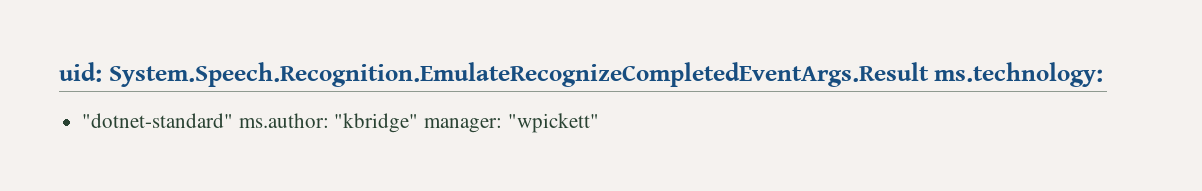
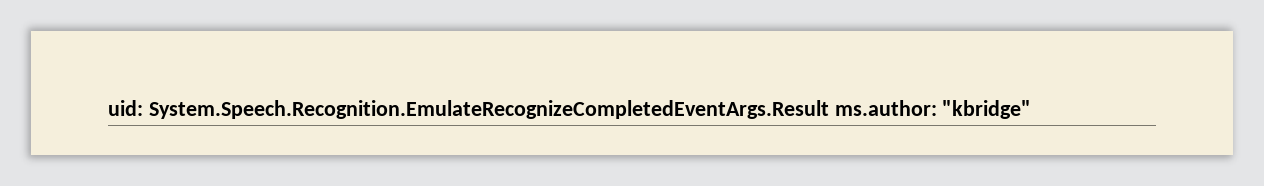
[934,62,1104,87] [82,113,599,133] ms.technology: // "dotnet-standard" ms.author: "kbridge" manager: "wpickett" -> [834,100,1032,119] ms.author: "kbridge"

